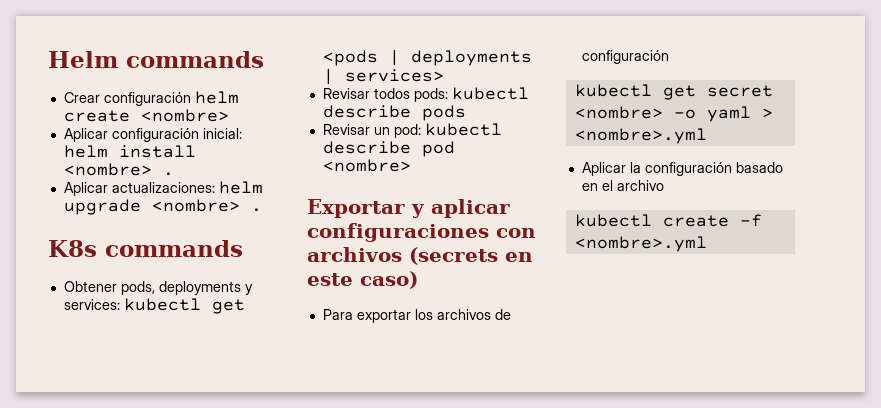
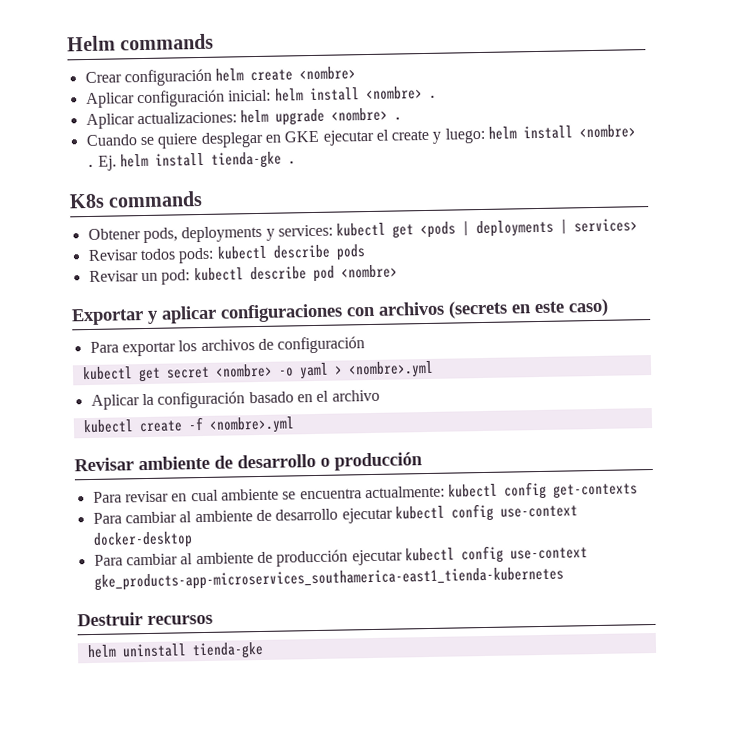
(262, 210) none -> [85,124,637,149] [86,151,297,171] // Cuando se quiere desplegar en GKE ejecutar el create y luego: helm install <nombre> . Ej. helm install tienda-gke .
(707, 244) none -> [74,452,423,472] [92,481,639,503] [92,503,578,524] [92,531,193,549] [93,545,588,567] [93,566,564,591] [77,612,213,627] [86,641,264,660] // Revisar ambiente de desarrollo o producción // Para revisar en cual ambiente se encuentra actualmente: kubectl config get-contexts // Para cambiar al ambiente de desarrollo ejecutar kubectl config use-context docker-desktop // Para cambiar al ambiente de producción ejecutar kubectl config use-context gke_products-app-microservices_southamerica-east1_tienda-kubernetes // Destruir recursos // helm uninstall tienda-gke

